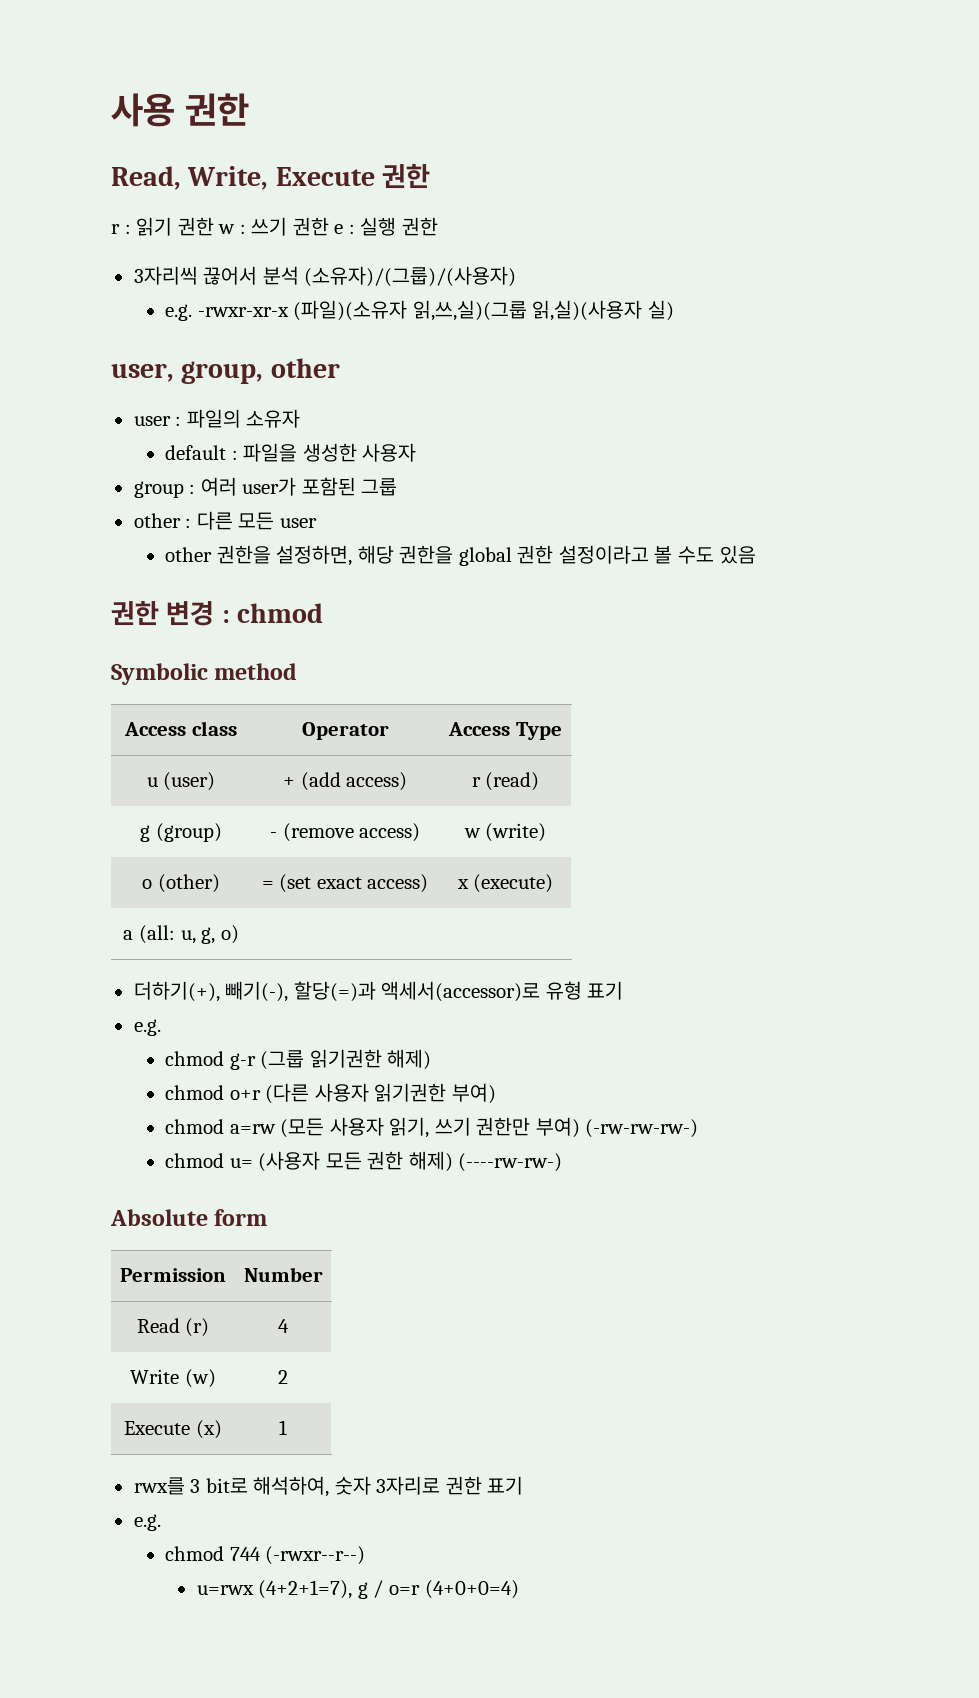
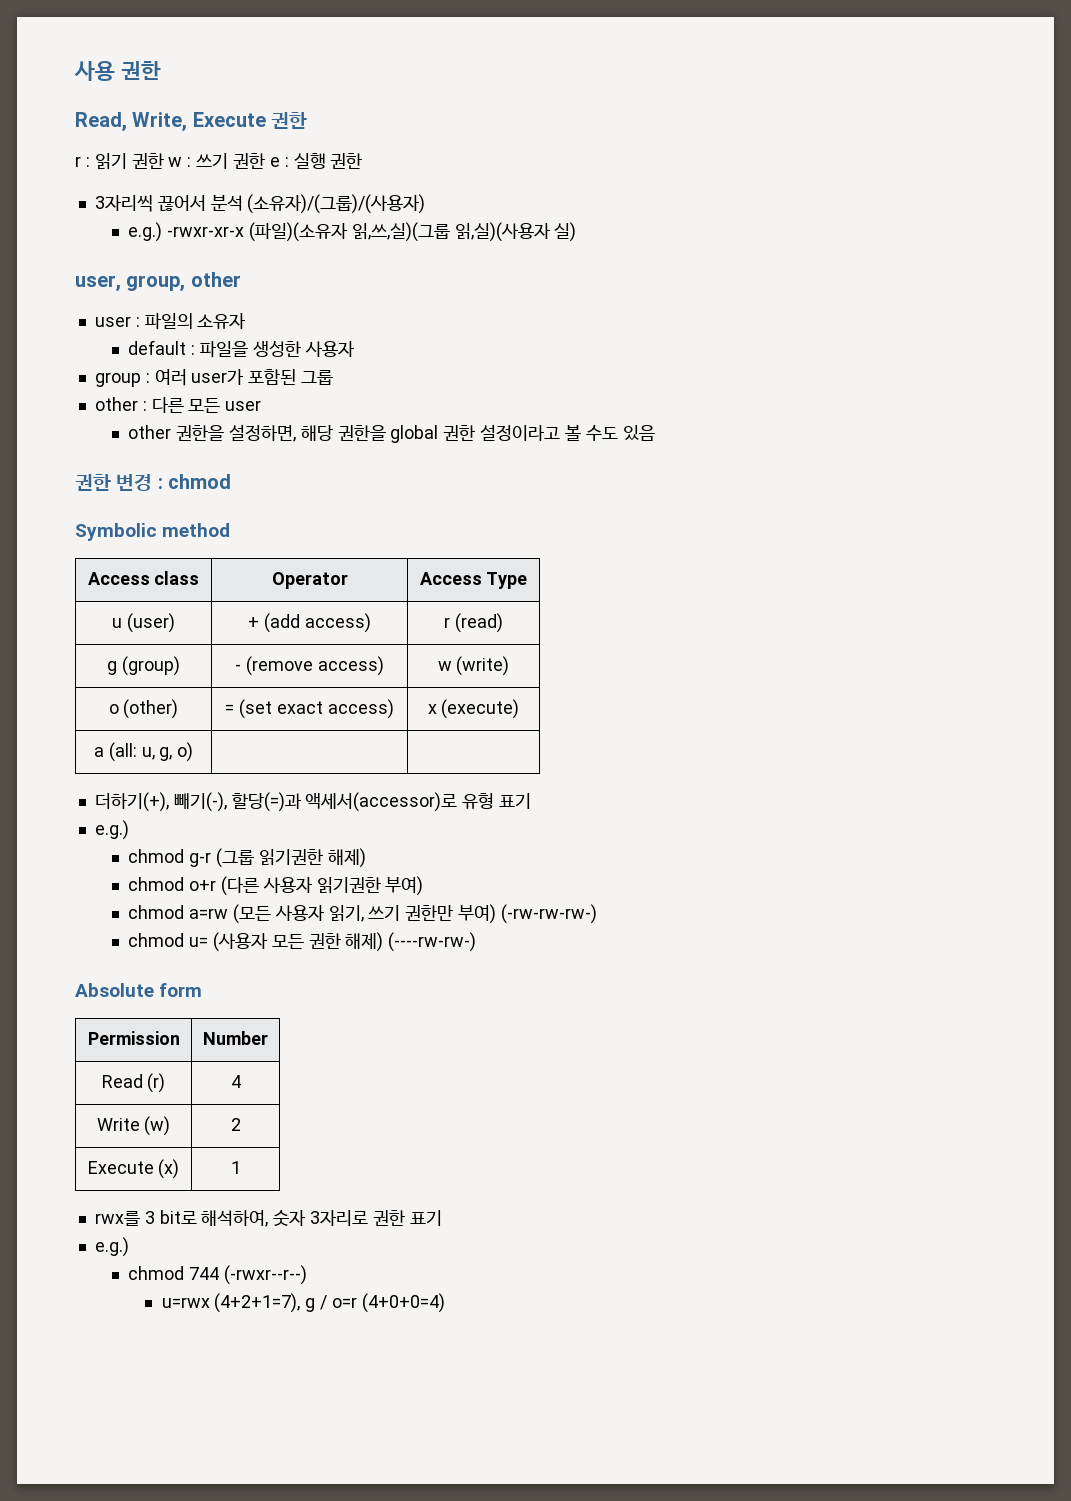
[165,304,193,321] e.g. -> [128,222,163,242] e.g.)
[133,1019,161,1036] e.g. -> [94,820,129,840] e.g.)
[133,1514,161,1531] e.g. -> [94,1237,129,1257] e.g.)

